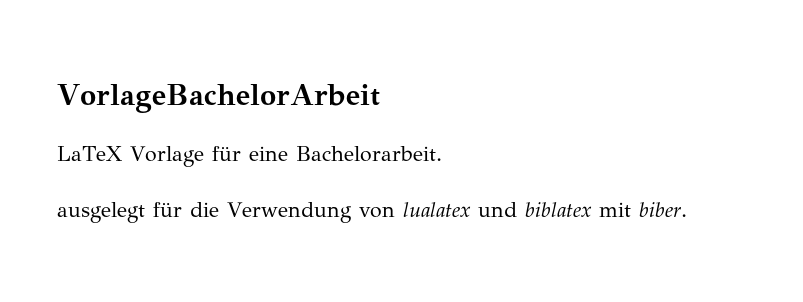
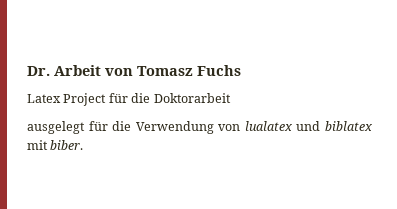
[57,84,380,113] [57,146,442,167] VorlageBachelorArbeit // LaTeX Vorlage für eine Bachelorarbeit. -> [27,65,241,76] [27,93,231,106] Dr. Arbeit von Tomasz Fuchs // Latex Project für die Doktorarbeit

